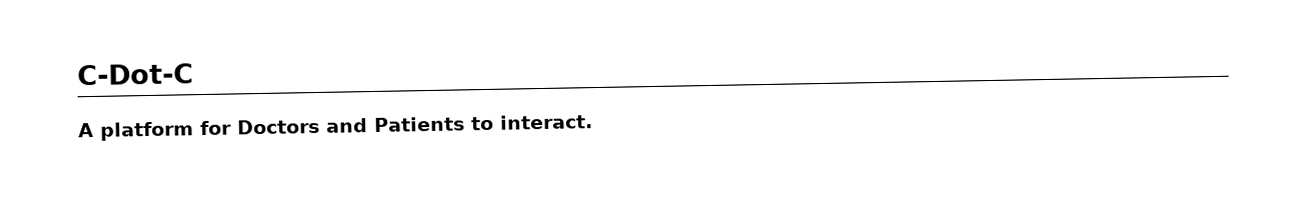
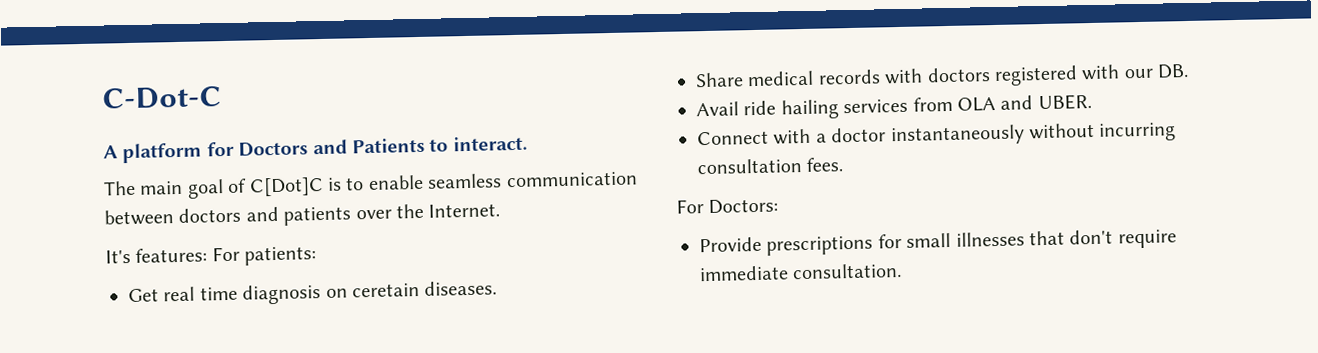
(593, 122) none -> [103,171,638,199] [104,203,501,226] [105,246,317,266] [128,280,498,305] [695,63,1190,88] [696,94,1092,120] [697,122,1177,147] [697,157,844,175] [676,198,779,214] [699,229,1177,256] [699,262,903,282] // The main goal of C[Dot]C is to enable seamless communication between doctors and patients over the Internet. // It's features: For patients: // Get real time diagnosis on ceretain diseases. // Share medical records with doctors registered with our DB. // Avail ride hailing services from OLA and UBER. // Connect with a doctor instantaneously without incurring consultation fees. // For Doctors: // Provide prescriptions for small illnesses that don't require immediate consultation.

